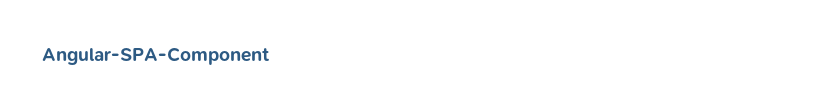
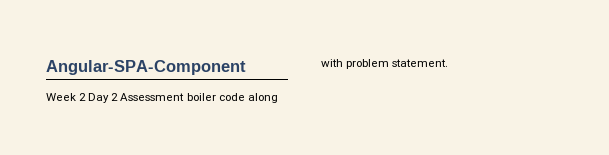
(269, 56) none -> [46,93,278,103] [321,59,449,69] // Week 2 Day 2 Assessment boiler code along with problem statement.

